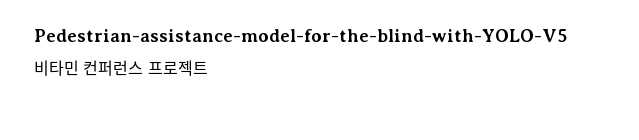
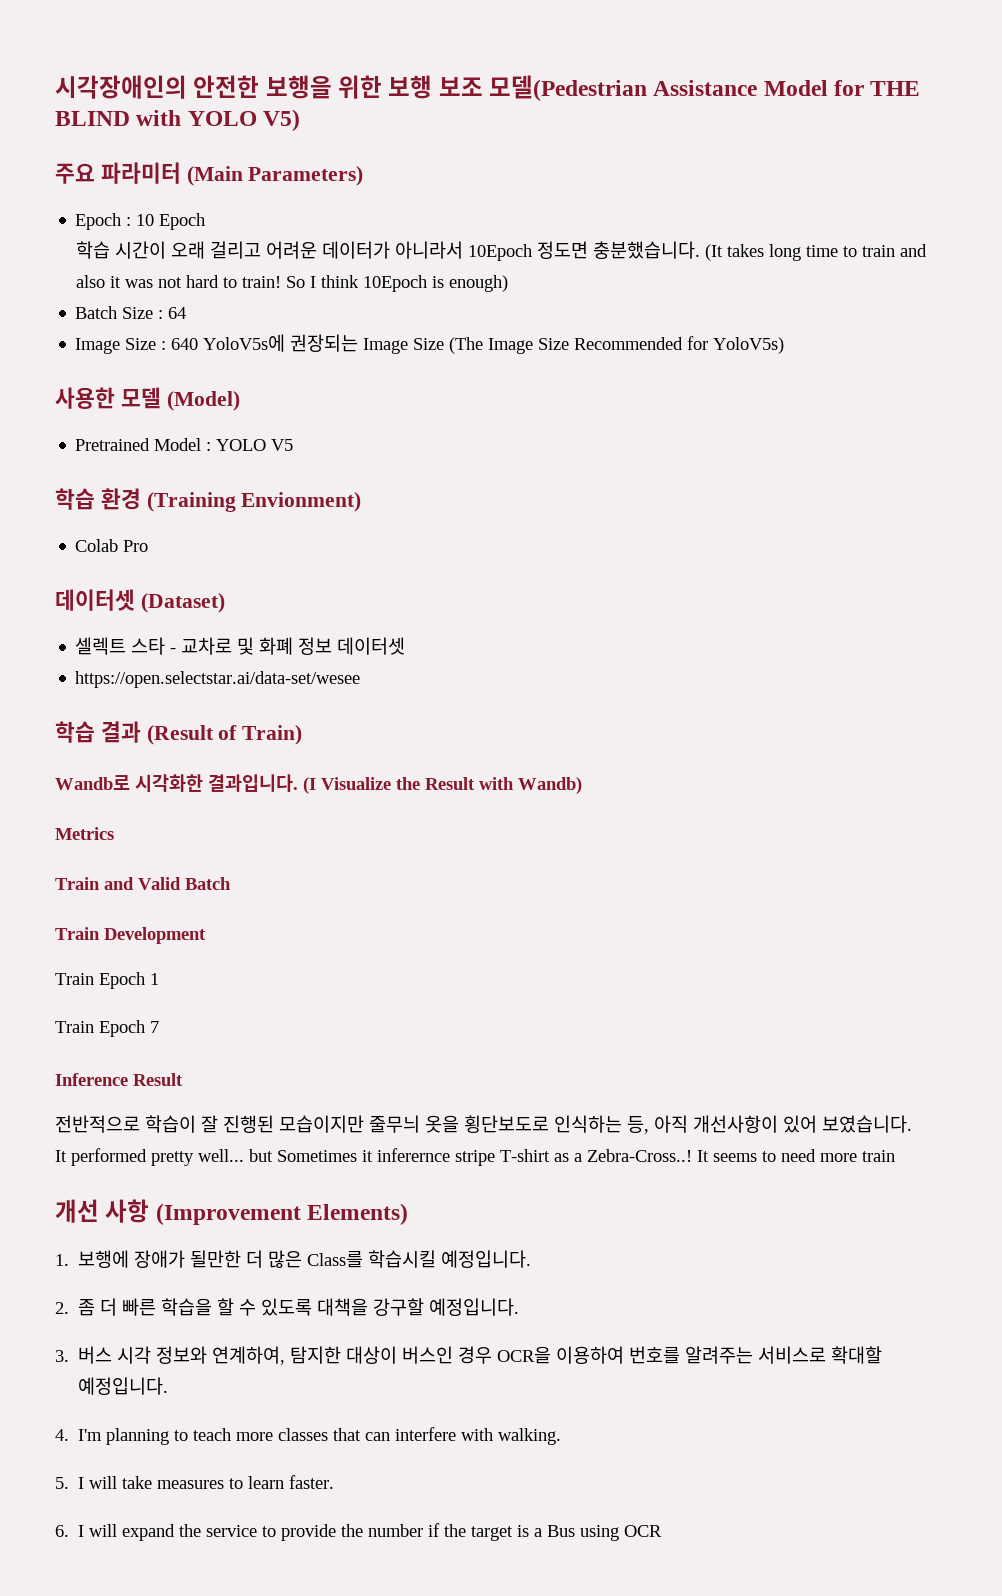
[34,29,567,42] [34,60,208,76] Pedestrian-assistance-model-for-the-blind-with-YOLO-V5 // 비타민 컨퍼런스 프로젝트 -> [55,75,921,101] [55,109,301,131] [55,162,364,186] [75,213,206,230] [76,241,928,261] [76,275,509,292] [75,306,187,319] [75,334,785,354] [55,387,240,411] [75,438,294,451] [55,488,362,512] [75,539,149,552] [55,589,225,613] [75,637,406,655] [75,671,361,688] [55,721,303,745] [55,774,582,794] [55,827,114,840] [55,877,231,890] [55,927,206,944] [55,972,159,989] [55,1020,159,1037] [55,1073,183,1086] [55,1115,912,1134] [55,1148,895,1166] [55,1199,409,1225] [55,1250,532,1268] [55,1298,520,1316] [55,1346,883,1365] [78,1377,169,1395] [55,1427,562,1445] [55,1475,335,1489] [55,1523,663,1541] 시각장애인의 안전한 보행을 위한 보행 보조 모델(Pedestrian Assistance Model for THE BLIND with YOLO V5) // 주요 파라미터 (Main Parameters) // Epoch : 10 Epoch // 학습 시간이 오래 걸리고 어려운 데이터가 아니라서 10Epoch 정도면 충분했습니다. (It takes long time to train and also it was not hard to train! So I think 10Epoch is enough) // Batch Size : 64 // Image Size : 640 YoloV5s에 권장되는 Image Size (The Image Size Recommended for YoloV5s) // 사용한 모델 (Model) // Pretrained Model : YOLO V5 // 학습 환경 (Training Envionment) // Colab Pro // 데이터셋 (Dataset) // 셀렉트 스타 - 교차로 및 화폐 정보 데이터셋 // https://open.selectstar.ai/data-set/wesee // 학습 결과 (Result of Train) // Wandb로 시각화한 결과입니다. (I Visualize the Result with Wandb) // Metrics // Train and Valid Batch // Train Development // Train Epoch 1 // Train Epoch 7 // Inference Result // 전반적으로 학습이 잘 진행된 모습이지만 줄무늬 옷을 횡단보도로 인식하는 등, 아직 개선사항이 있어 보였습니다. // It performed pretty well... but Sometimes it inferernce stripe T-shirt as a Zebra-Cross..! It seems to need more train // 개선 사항 (Improvement Elements) // 1. 보행에 장애가 될만한 더 많은 Class를 학습시킬 예정입니다. // 2. 좀 더 빠른 학습을 할 수 있도록 대책을 강구할 예정입니다. // 3. 버스 시각 정보와 연계하여, 탐지한 대상이 버스인 경우 OCR을 이용하여 번호를 알려주는 서비스로 확대할 예정입니다. // 4. I'm planning to teach more classes that can interfere with walking. // 5. I will take measures to learn faster. // 6. I will expand the service to provide the number if the target is a Bus using OCR

